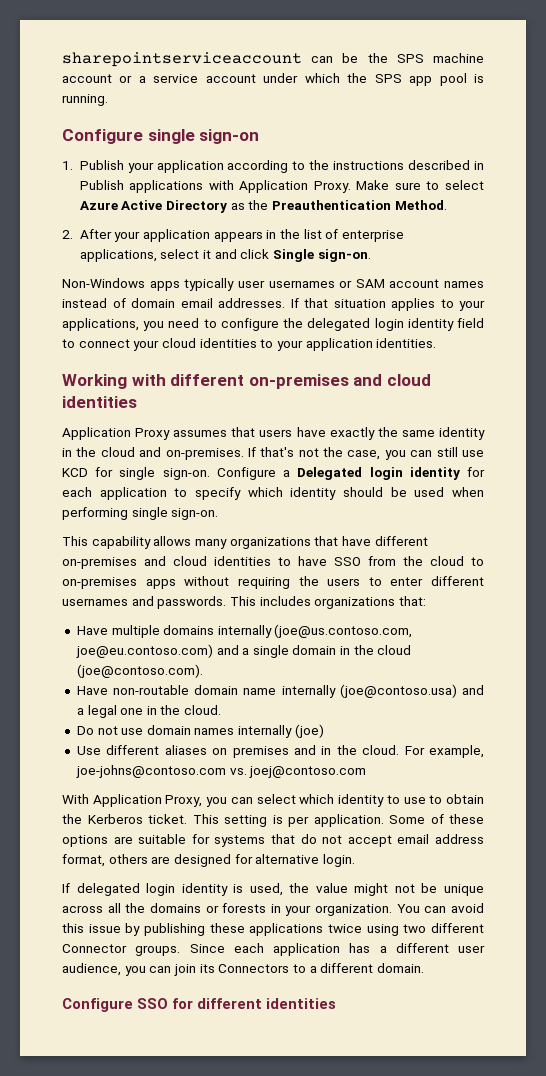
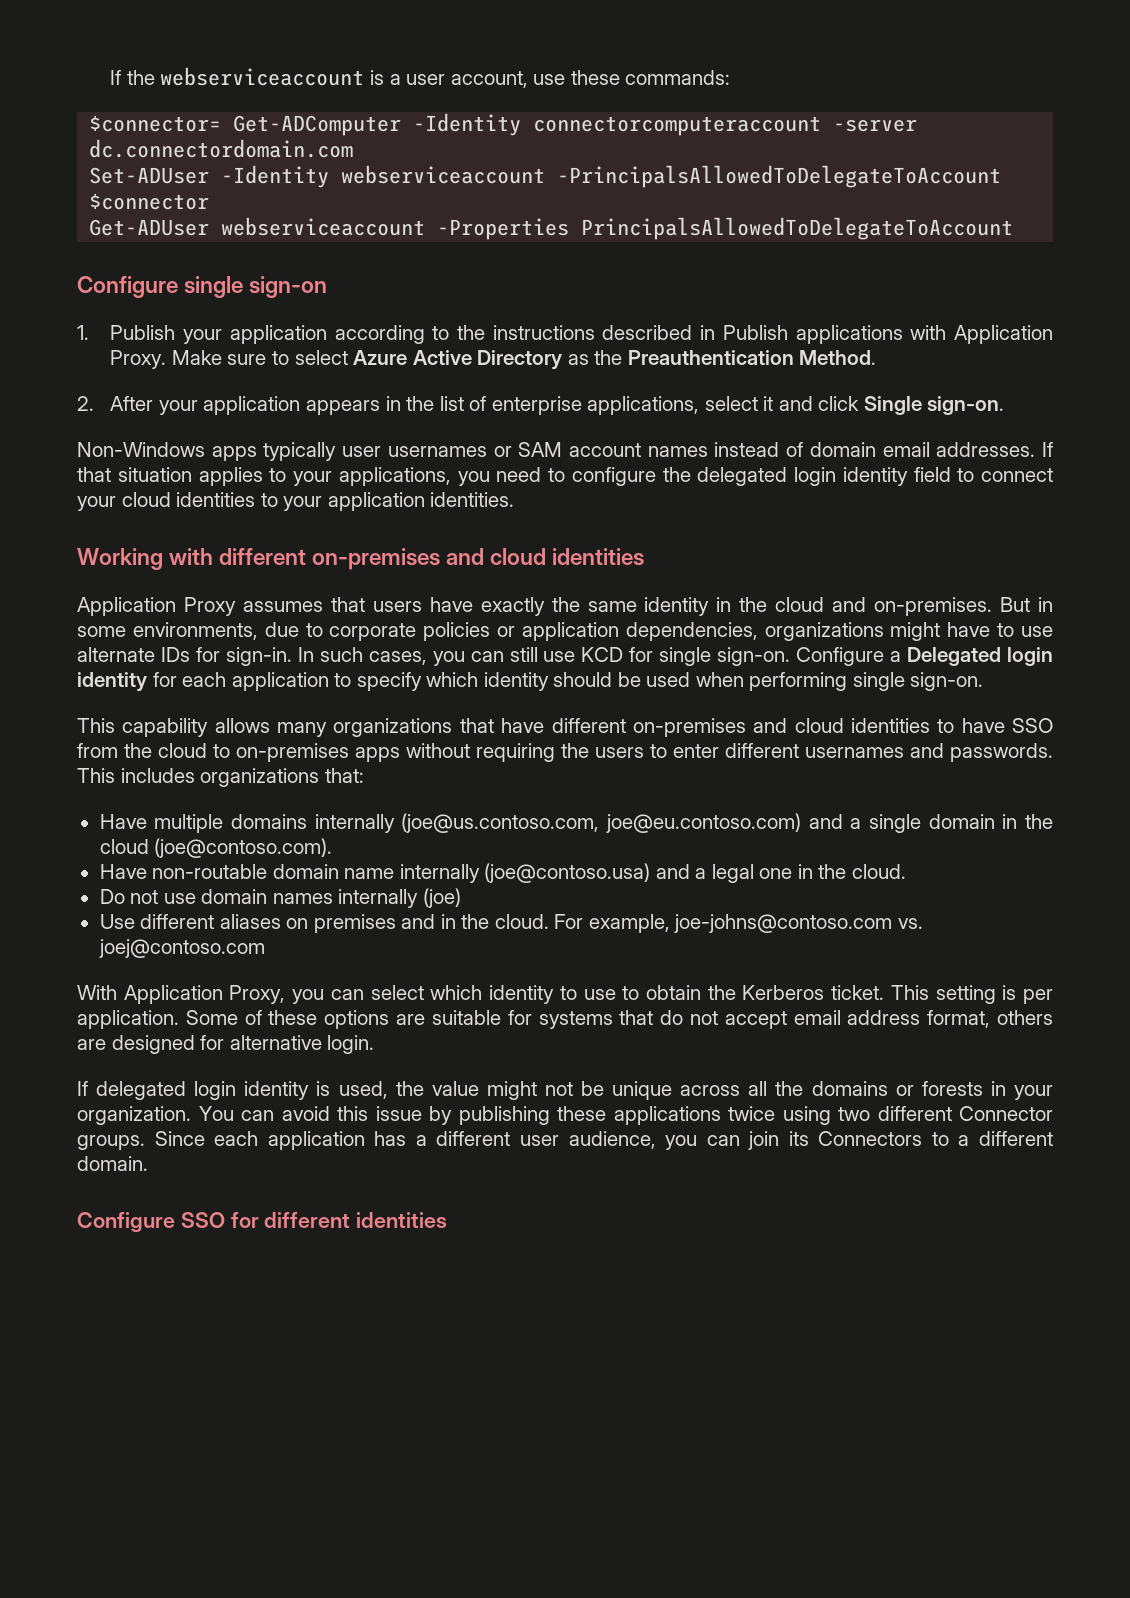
[62,52,484,67] [62,73,484,86] [62,94,108,106] sharepointserviceaccount can be the SPS machine account or a service account under which the SPS app pool is running. -> [110,67,731,88] [89,113,918,136] [89,139,354,158] [89,165,1002,188] [89,193,210,210] [89,217,1014,240] If the webserviceaccount is a user account, use these commands: // $connector= Get-ADComputer -Identity connectorcomputeraccount -server dc.connectordomain.com // Set-ADUser -Identity webserviceaccount -PrincipalsAllowedToDelegateToAccount $connector // Get-ADUser webserviceaccount -Properties PrincipalsAllowedToDelegateToAccount
[247,447,381,460] If that's not the case, -> [1000,597,1053,612] [77,622,1053,641] [77,647,427,666] But in some environments, due to corporate policies or application dependencies, organizations might have to use alternate IDs for sign-in. In such cases,

